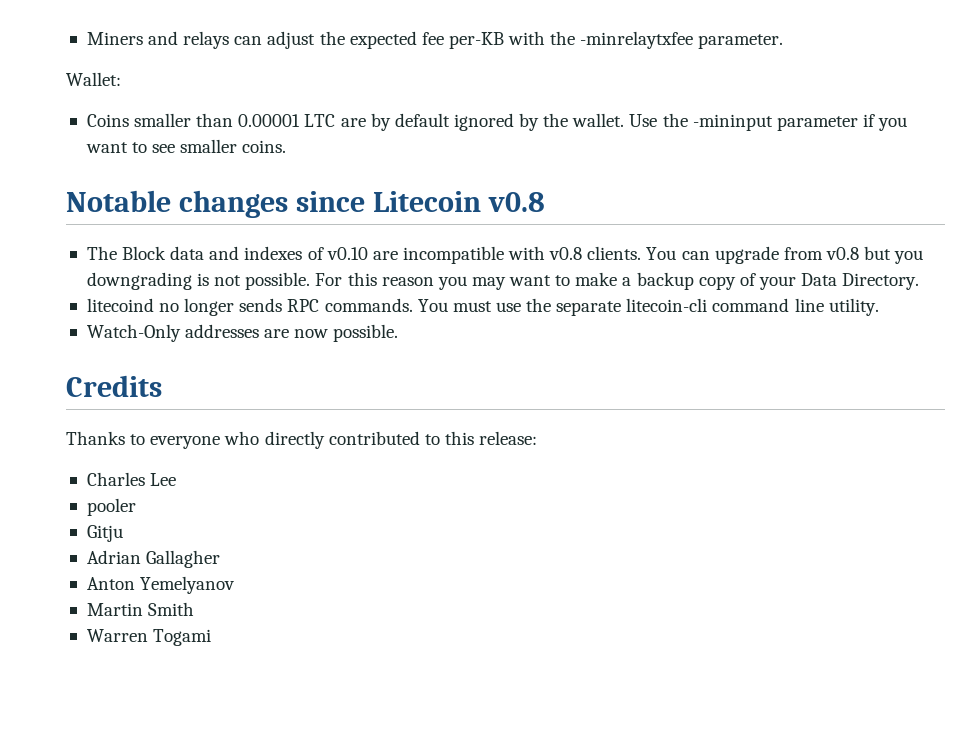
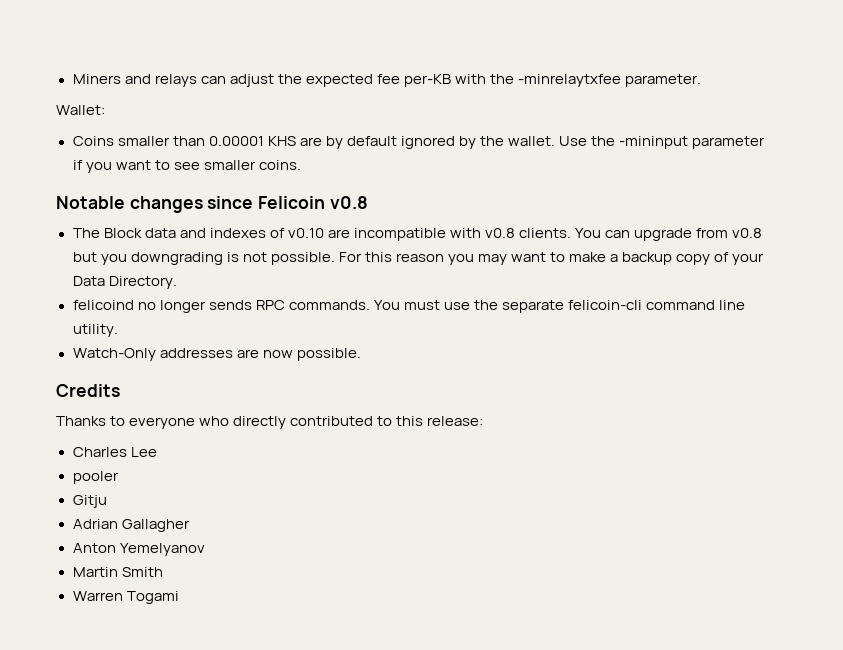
[304,114,336,127] LTC -> [267,136,296,146] KHS
[372,191,481,212] Litecoin -> [258,196,326,209] Felicoin
[86,298,154,312] litecoind -> [72,300,134,310] felicoind
[626,298,708,312] litecoin-cli -> [568,300,643,310] felicoin-cli

